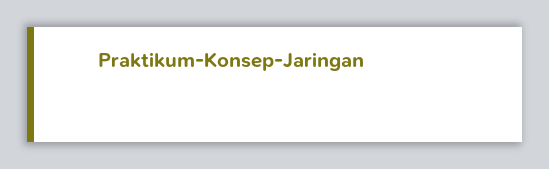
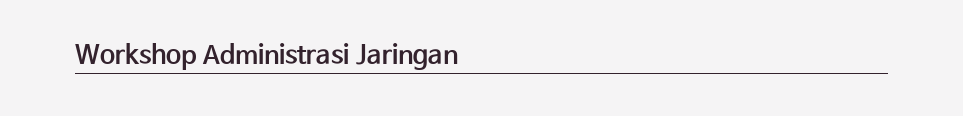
[98,52,364,71] Praktikum-Konsep-Jaringan -> [75,43,458,70] Workshop Administrasi Jaringan

